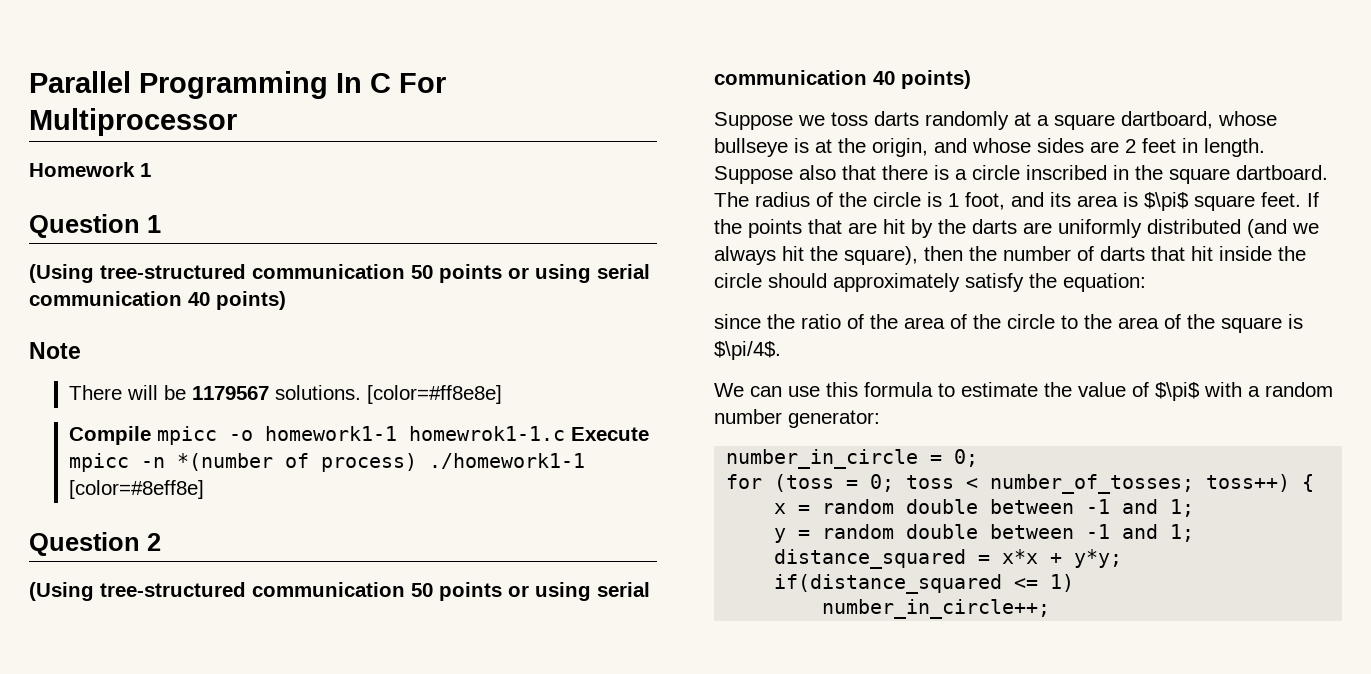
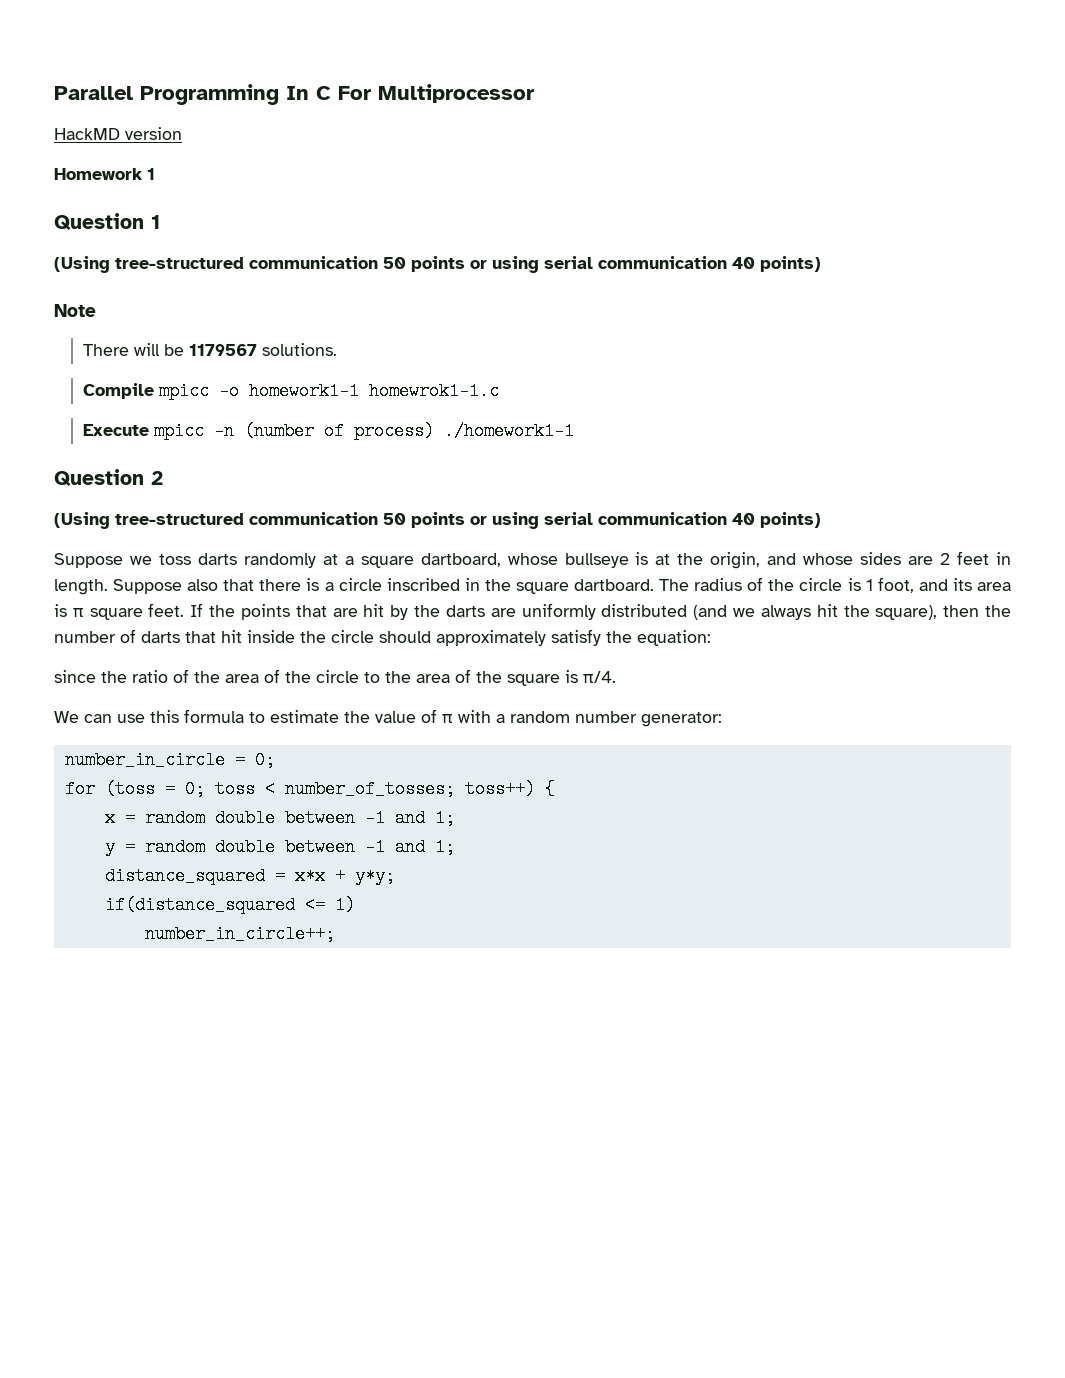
(237, 122) none -> [54,127,182,140] // HackMD version
[366,385,502,404] [color=#ff8e8e] -> (337, 349) none
(565, 433) none -> (499, 391) //
[176,453,273,471] *(number -> [243,422,314,440] (number
[68,480,204,499] [color=#8eff8e] -> (574, 431) none
[1144,192,1189,211] $\pi$ -> [72,608,84,617] π
[714,341,781,360] $\pi/4$. -> [583,671,616,683] π/4.
[1155,382,1200,401] $\pi$ -> [442,714,453,723] π

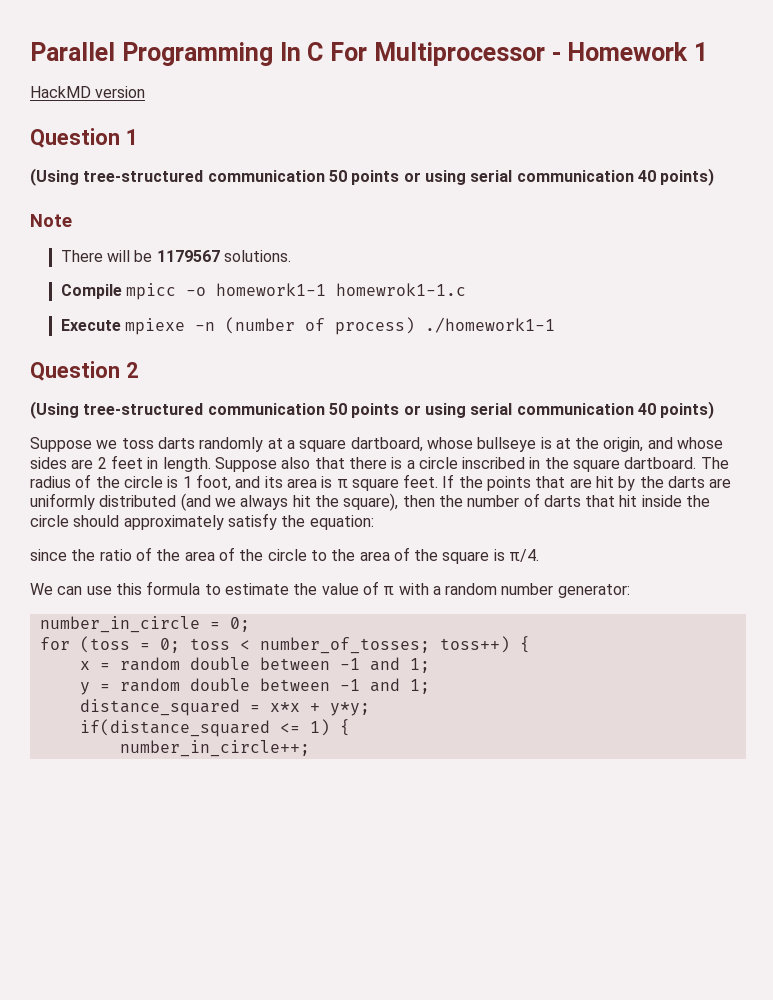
(534, 93) none -> [551,42,708,61] - Homework 1
[54,168,155,180] // Homework 1 -> (146, 92) none
[153,422,204,440] mpicc -> [124,318,185,335] mpiexe
(355, 905) none -> [339,719,350,736] {

